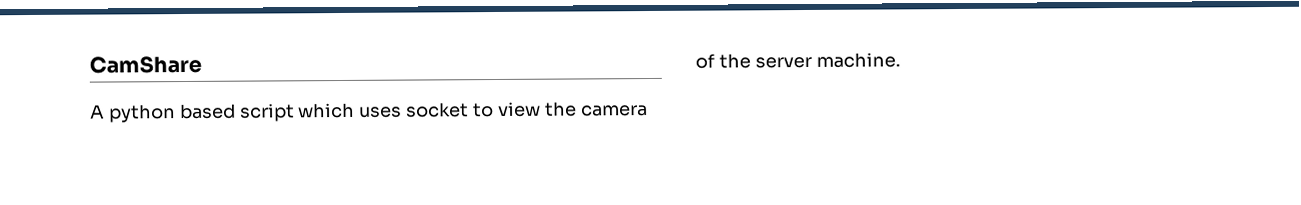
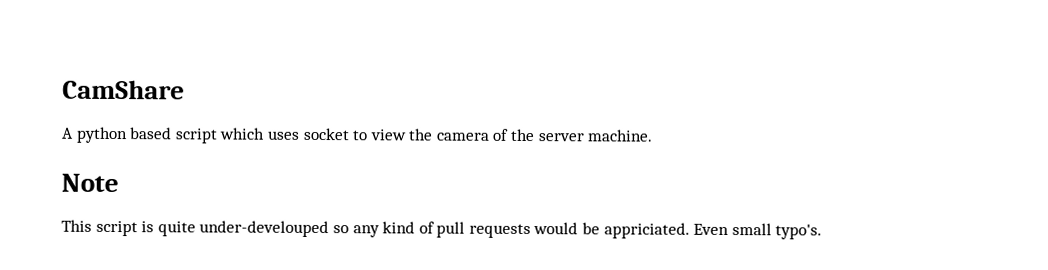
(901, 60) none -> [61,173,119,193] [61,219,823,240] // Note // This script is quite under-develouped so any kind of pull requests would be appriciated. Even small typo's.

